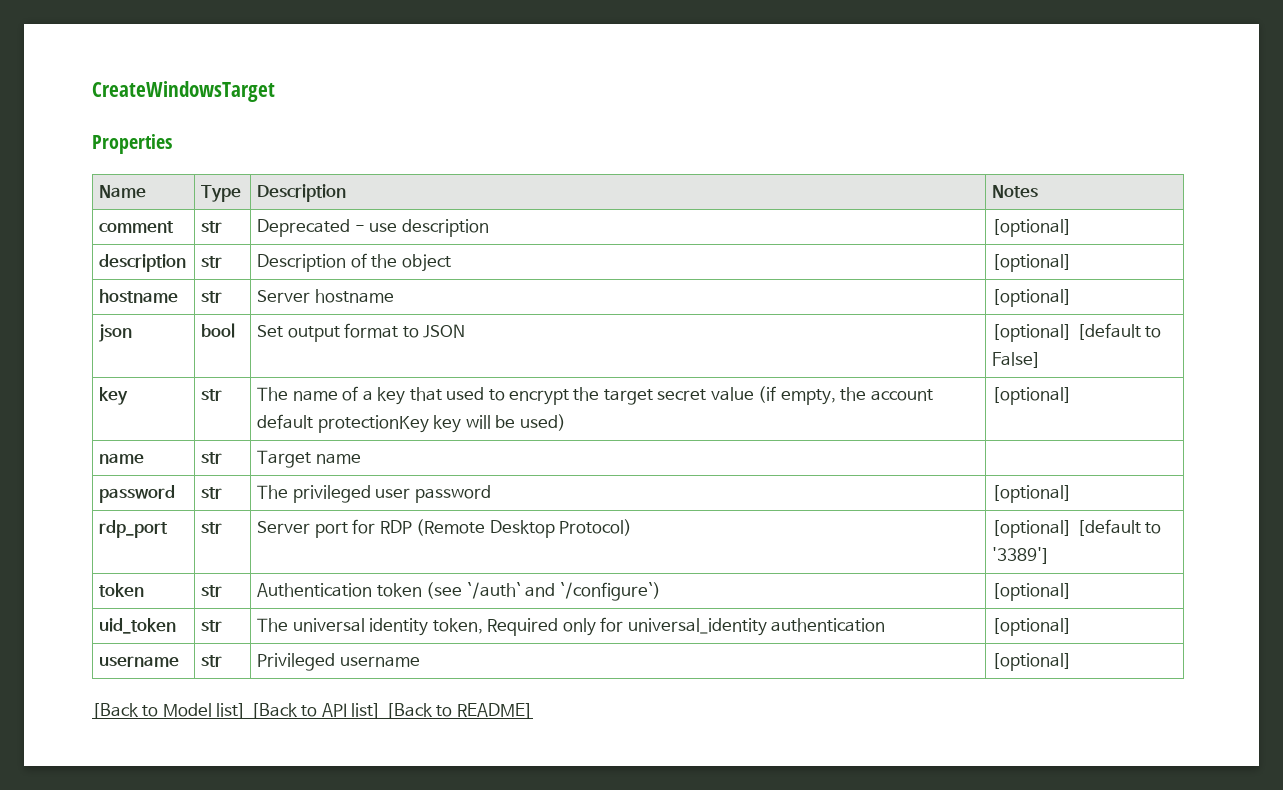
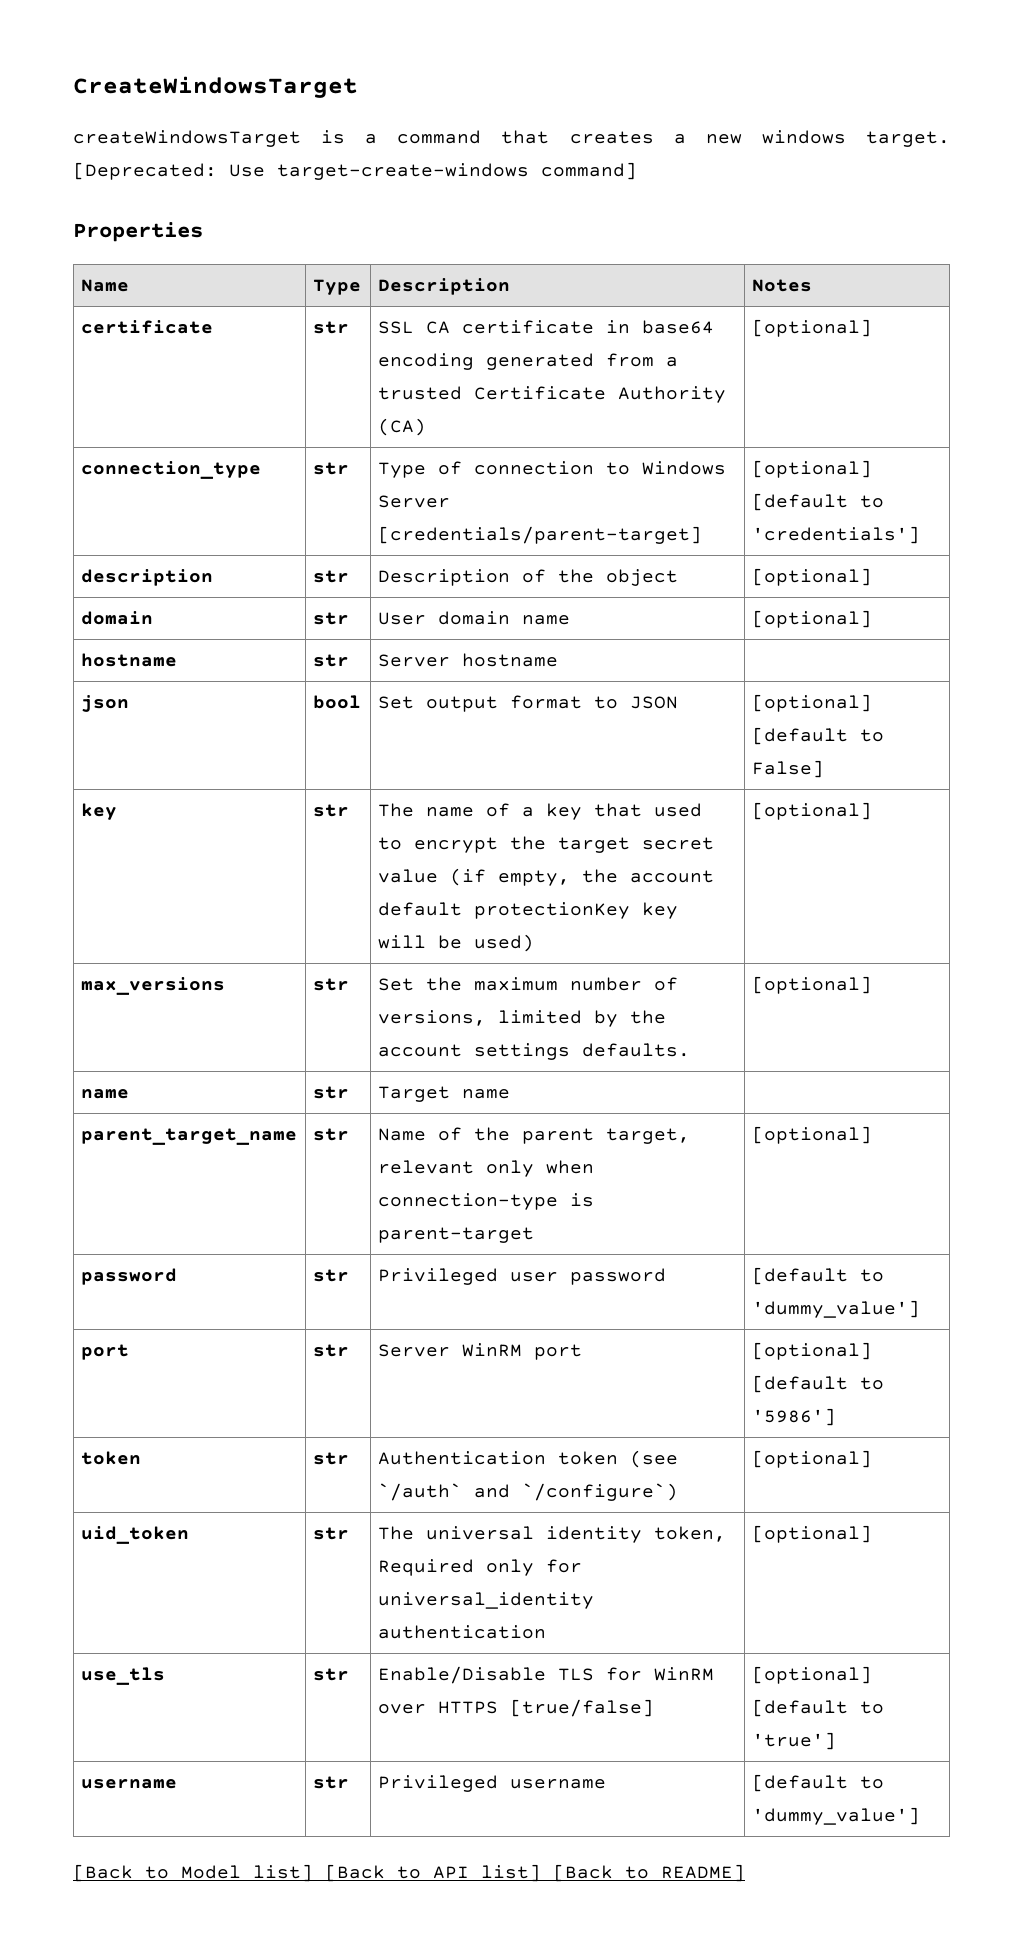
(275, 91) none -> [73,130,950,147] [73,162,637,180] // createWindowsTarget is a command that creates a new windows target. [Deprecated: Use target-create-windows command]
[99,221,175,233] [201,221,223,233] [257,219,489,237] [992,219,1073,237] comment | str | Deprecated - use description | [optional] -> [80,320,213,334] [312,321,349,334] [377,320,714,334] [377,353,678,370] [377,386,726,403] [377,418,426,436] [751,319,872,337] [80,461,261,479] [312,462,349,475] [377,461,726,478] [377,495,450,508] [377,526,702,544] [751,460,872,478] [751,493,884,511] [751,526,920,544] certificate | str | SSL CA certificate in base64 encoding generated from a trusted Certificate Authority (CA) | [optional] // connection_type | str | Type of connection to Windows Server [credentials/parent-target] | [optional] [default to 'credentials']
(1073, 263) none -> [80,611,153,625] [312,612,349,625] [377,611,570,625] [751,610,872,628] // domain | str | User domain name | [optional]
[992,289,1073,307] [optional] -> (558, 660) none
[99,453,145,464] [201,452,223,464] [257,450,361,468] name | str | Target name | -> [80,977,225,995] [312,978,349,991] [377,977,678,991] [377,1010,666,1027] [377,1043,690,1060] [751,976,872,994] [80,1089,129,1099] [312,1086,349,1099] [377,1086,510,1102] [80,1128,297,1145] [312,1128,349,1141] [377,1127,690,1144] [377,1160,594,1177] [377,1193,594,1210] [377,1227,534,1243] [751,1126,872,1144] max_versions | str | Set the maximum number of versions, limited by the account settings defaults. | [optional] // name | str | Target name | // parent_target_name | str | Name of the parent target, relevant only when connection-type is parent-target | [optional]
[257,485,371,503] The privileged -> [377,1268,498,1285] Privileged
[992,485,1073,503] [99,520,169,538] [201,522,223,534] [257,519,633,538] [992,519,1162,538] [992,547,1051,564] [optional] // rdp_port | str | Server port for RDP (Remote Desktop Protocol) | [optional] [default to '3389'] -> [751,1267,884,1285] [751,1300,920,1318] [80,1344,129,1360] [312,1344,349,1357] [377,1343,582,1360] [751,1342,872,1360] [751,1375,884,1393] [751,1408,836,1426] [default to 'dummy_value'] // port | str | Server WinRM port | [optional] [default to '5986']
(1073, 627) none -> [80,1667,165,1685] [312,1668,349,1681] [377,1666,714,1684] [377,1699,654,1717] [751,1666,872,1684] [751,1699,884,1717] [751,1732,836,1750] // use_tls | str | Enable/Disable TLS for WinRM over HTTPS [true/false] | [optional] [default to 'true']
[992,653,1073,671] [optional] -> [751,1774,884,1792] [751,1807,920,1825] [default to 'dummy_value']

